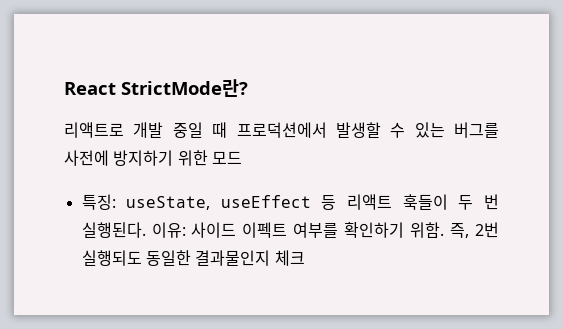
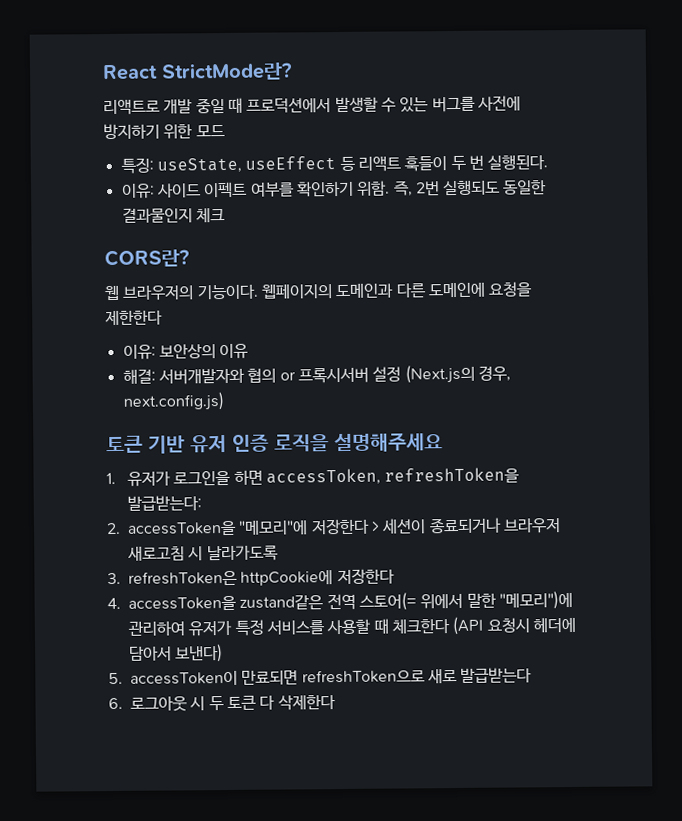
(146, 230) none -> (549, 162) //
(305, 258) none -> [104,249,190,268] [104,281,534,301] [105,309,163,326] [122,343,249,360] [122,364,511,385] [122,392,224,411] [106,432,443,454] [106,467,521,487] [127,495,203,511] [106,517,561,536] [127,545,279,562] [107,568,395,586] [107,590,573,611] [128,616,576,637] [129,644,224,663] [108,667,533,686] [108,694,336,712] // CORS란? // 웹 브라우저의 기능이다. 웹페이지의 도메인과 다른 도메인에 요청을 제한한다 // 이유: 보안상의 이유 // 해결: 서버개발자와 협의 or 프록시서버 설정 (Next.js의 경우, next.config.js) // 토큰 기반 유저 인증 로직을 설명해주세요 // 1. 유저가 로그인을 하면 accessToken, refreshToken을 발급받는다: // 2. accessToken을 "메모리"에 저장한다 > 세션이 종료되거나 브라우저 새로고침 시 날라가도록 // 3. refreshToken은 httpCookie에 저장한다 // 4. accessToken을 zustand같은 전역 스토어(= 위에서 말한 "메모리")에 관리하여 유저가 특정 서비스를 사용할 때 체크한다 (API 요청시 헤더에 담아서 보낸다) // 5. accessToken이 만료되면 refreshToken으로 새로 발급받는다 // 6. 로그아웃 시 두 토큰 다 삭제한다

